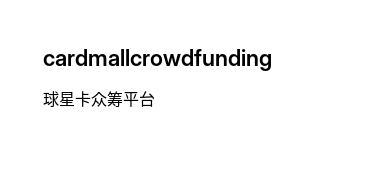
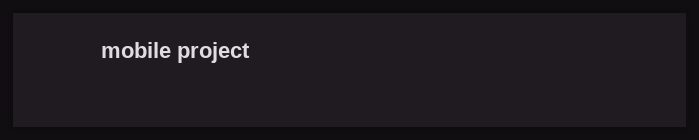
[43,49,272,71] [43,91,155,108] cardmallcrowdfunding // 球星卡众筹平台 -> [101,42,250,63] mobile project

